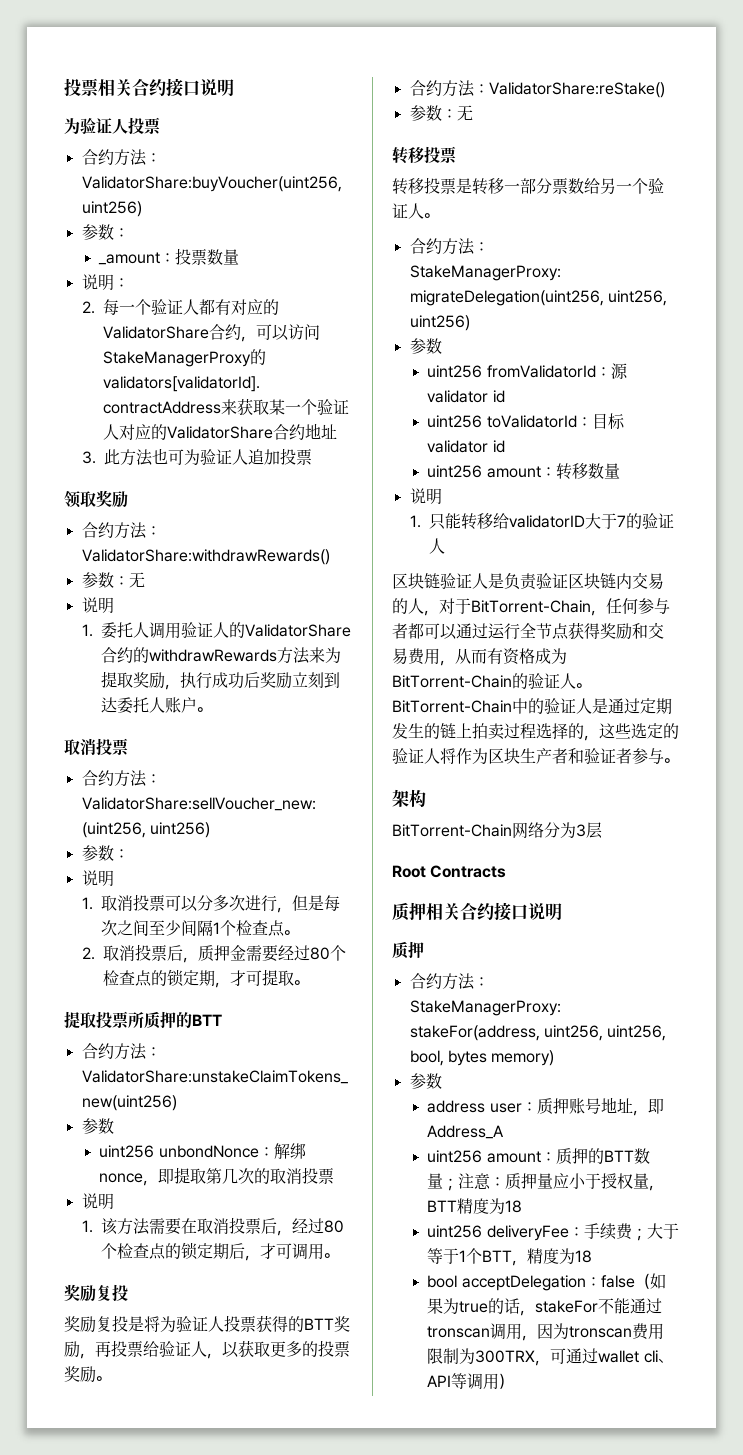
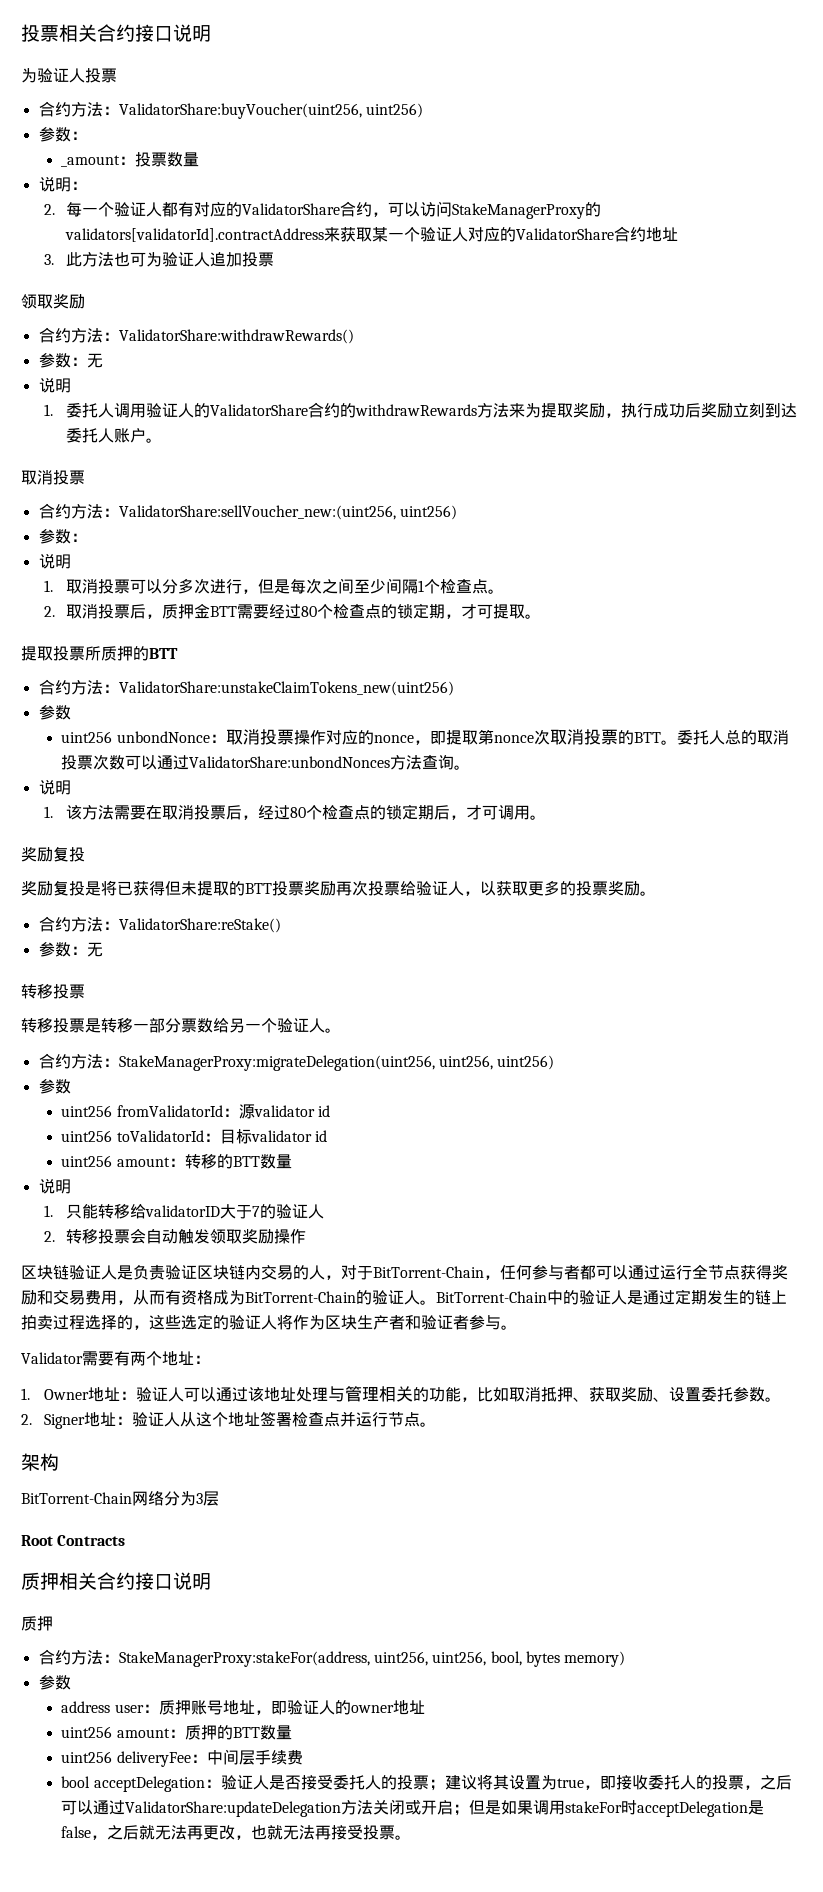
(246, 953) none -> [210,606,238,617] BTT
[273,1143,306,1159] [99,1167,335,1186] 解绑nonce，即提取第几次的取消投票 -> [225,729,789,745] [61,754,471,770] 取消投票操作对应的nonce，即提取第nonce次取消投票的BTT。委托人总的取消投票次数可以通过ValidatorShare:unbondNonces方法查询。
[160,1315,350,1332] [64,1341,111,1359] 为验证人投票获得的BTT奖励，再 -> [117,880,368,896] 已获得但未提取的BTT投票奖励再次
(588, 471) none -> [216,1154,260,1169] 的BTT
(445, 546) none -> [43,1228,307,1244] // 2.转移投票会自动触发领取奖励操作
(679, 760) none -> [21,1351,210,1366] [21,1386,781,1402] [21,1411,436,1429] // Validator需要有两个地址： // 1. Owner地址：验证人可以通过该地址处理与管理相关的功能，比如取消抵押、获取奖励、设置委托参数。 // 2. Signer地址：验证人从这个地址签署检查点并运行节点。
[427,1125,505,1139] Address_A -> [286,1700,425,1715] 验证人的owner地址
[443,1173,665,1191] [427,1198,523,1214] ；注意：质押量应小于授权量，BTT精度为18 -> (292, 1732) none
(584, 1232) none -> [206,1749,255,1765] 中间层
[631,1223,679,1241] [427,1248,593,1266] [427,1273,666,1291] [427,1298,663,1316] [427,1323,665,1341] [427,1348,673,1366] [427,1373,515,1390] ；大于等于1个BTT，精度为18 // bool acceptDelegation：false（如果为true的话，stakeFor不能通过tronscan调用，因为tronscan费用限制为300TRX，可通过wallet cli、API等调用） -> [61,1774,792,1792] [61,1799,765,1817] [61,1825,412,1840] // bool acceptDelegation：验证人是否接受委托人的投票；建议将其设置为true，即接收委托人的投票，之后可以通过ValidatorShare:updateDelegation方法关闭或开启；但是如果调用stakeFor时acceptDelegation是false，之后就无法再更改，也就无法再接受投票。

